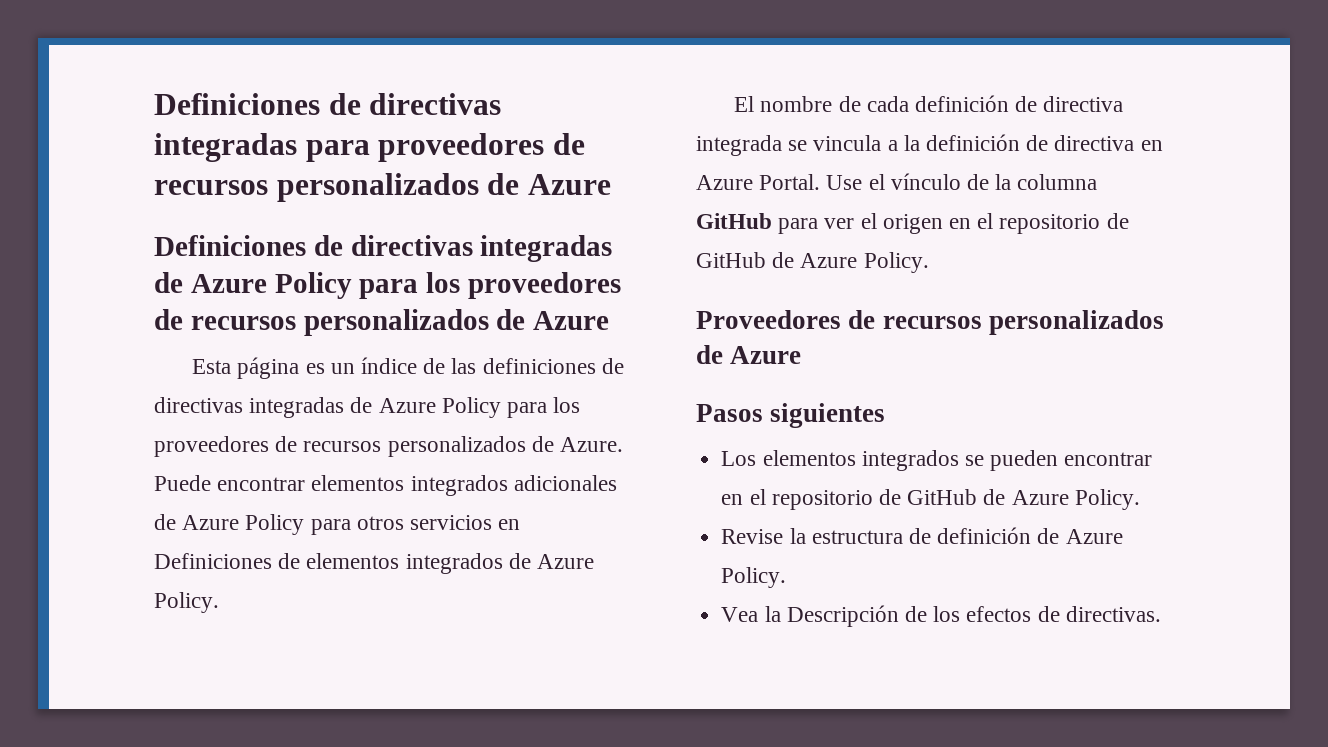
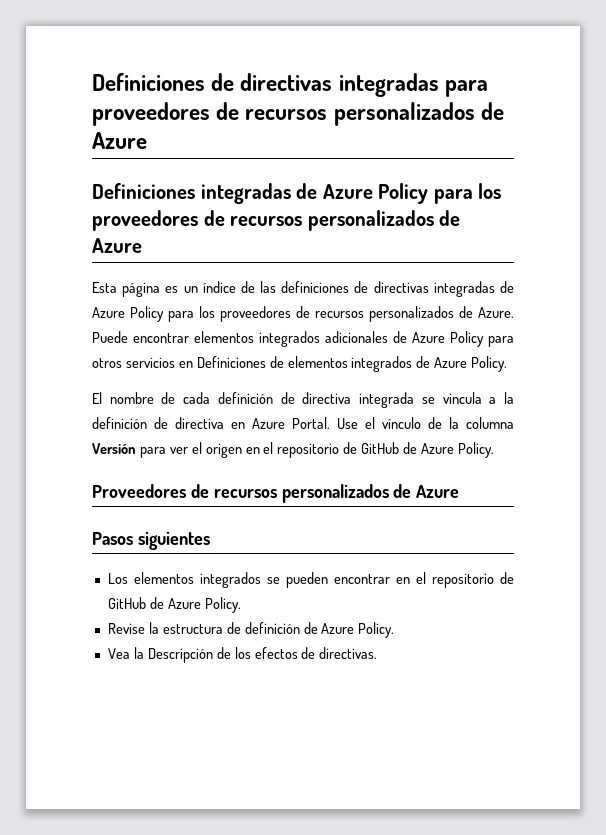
[313,235,473,256] de directivas -> (195, 191) none
[696,213,772,229] GitHub -> [92,443,136,454] Versión

